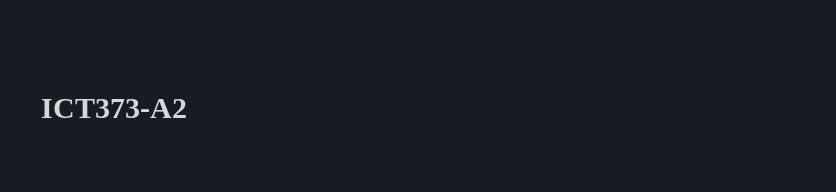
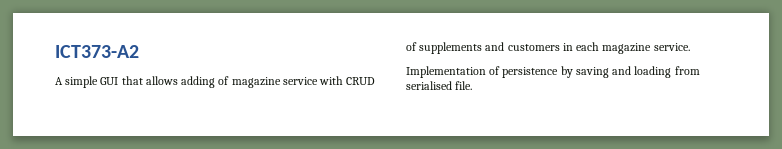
(187, 108) none -> [55,76,376,88] [406,42,690,54] [406,66,700,78] [406,81,473,90] // A simple GUI that allows adding of magazine service with CRUD of supplements and customers in each magazine service. // Implementation of persistence by saving and loading from serialised file.

